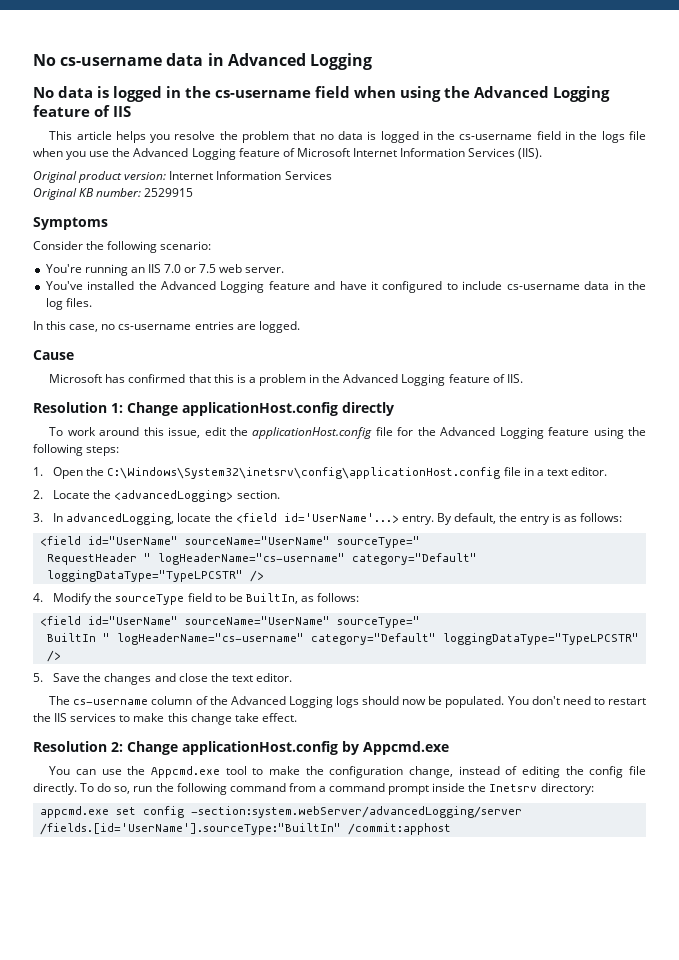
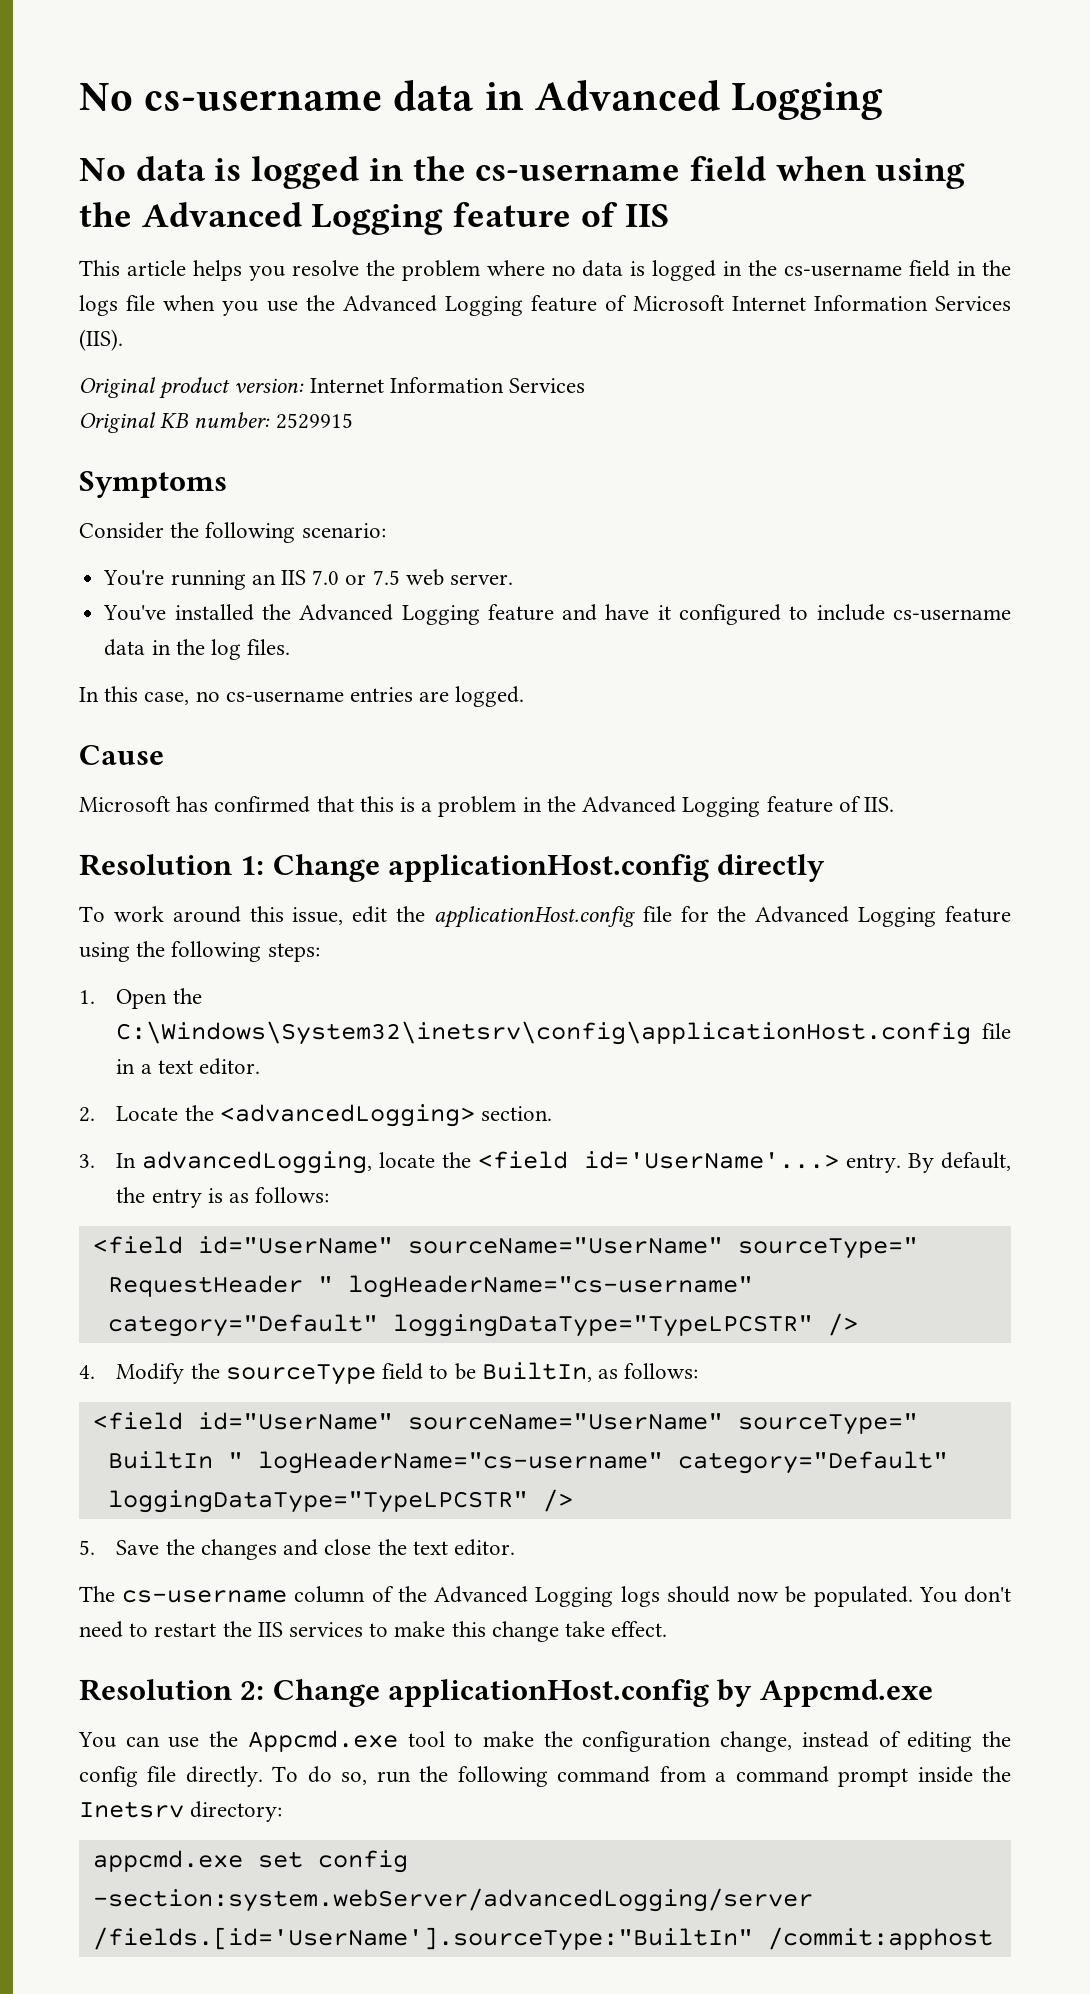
[293,131,316,140] that -> [486,260,545,276] where

